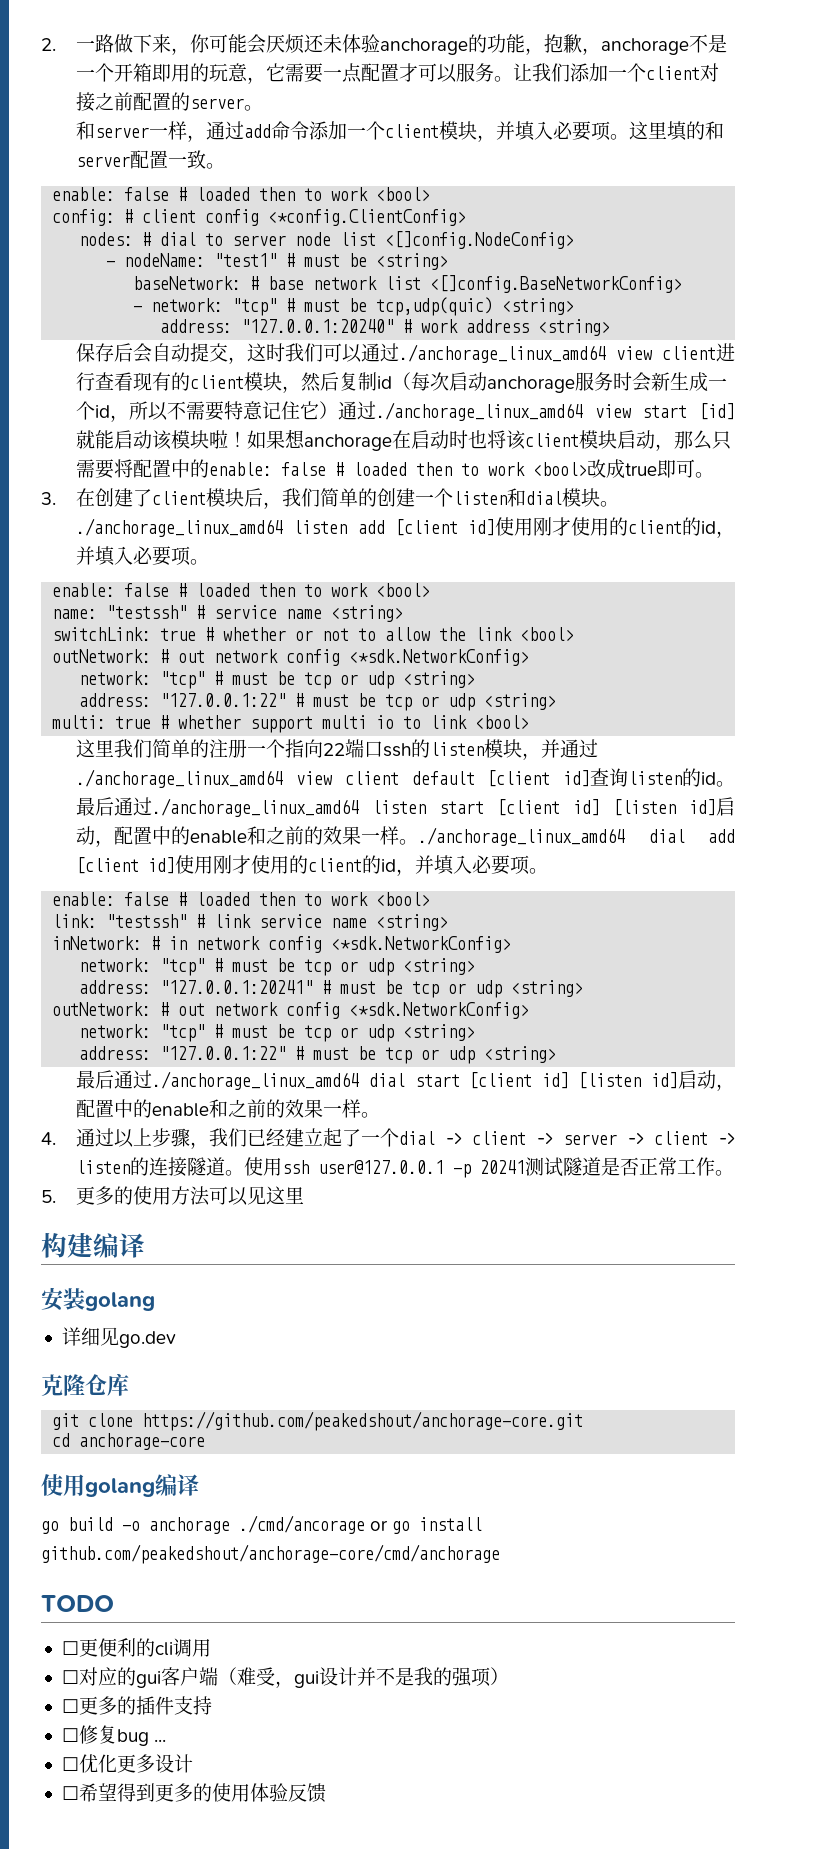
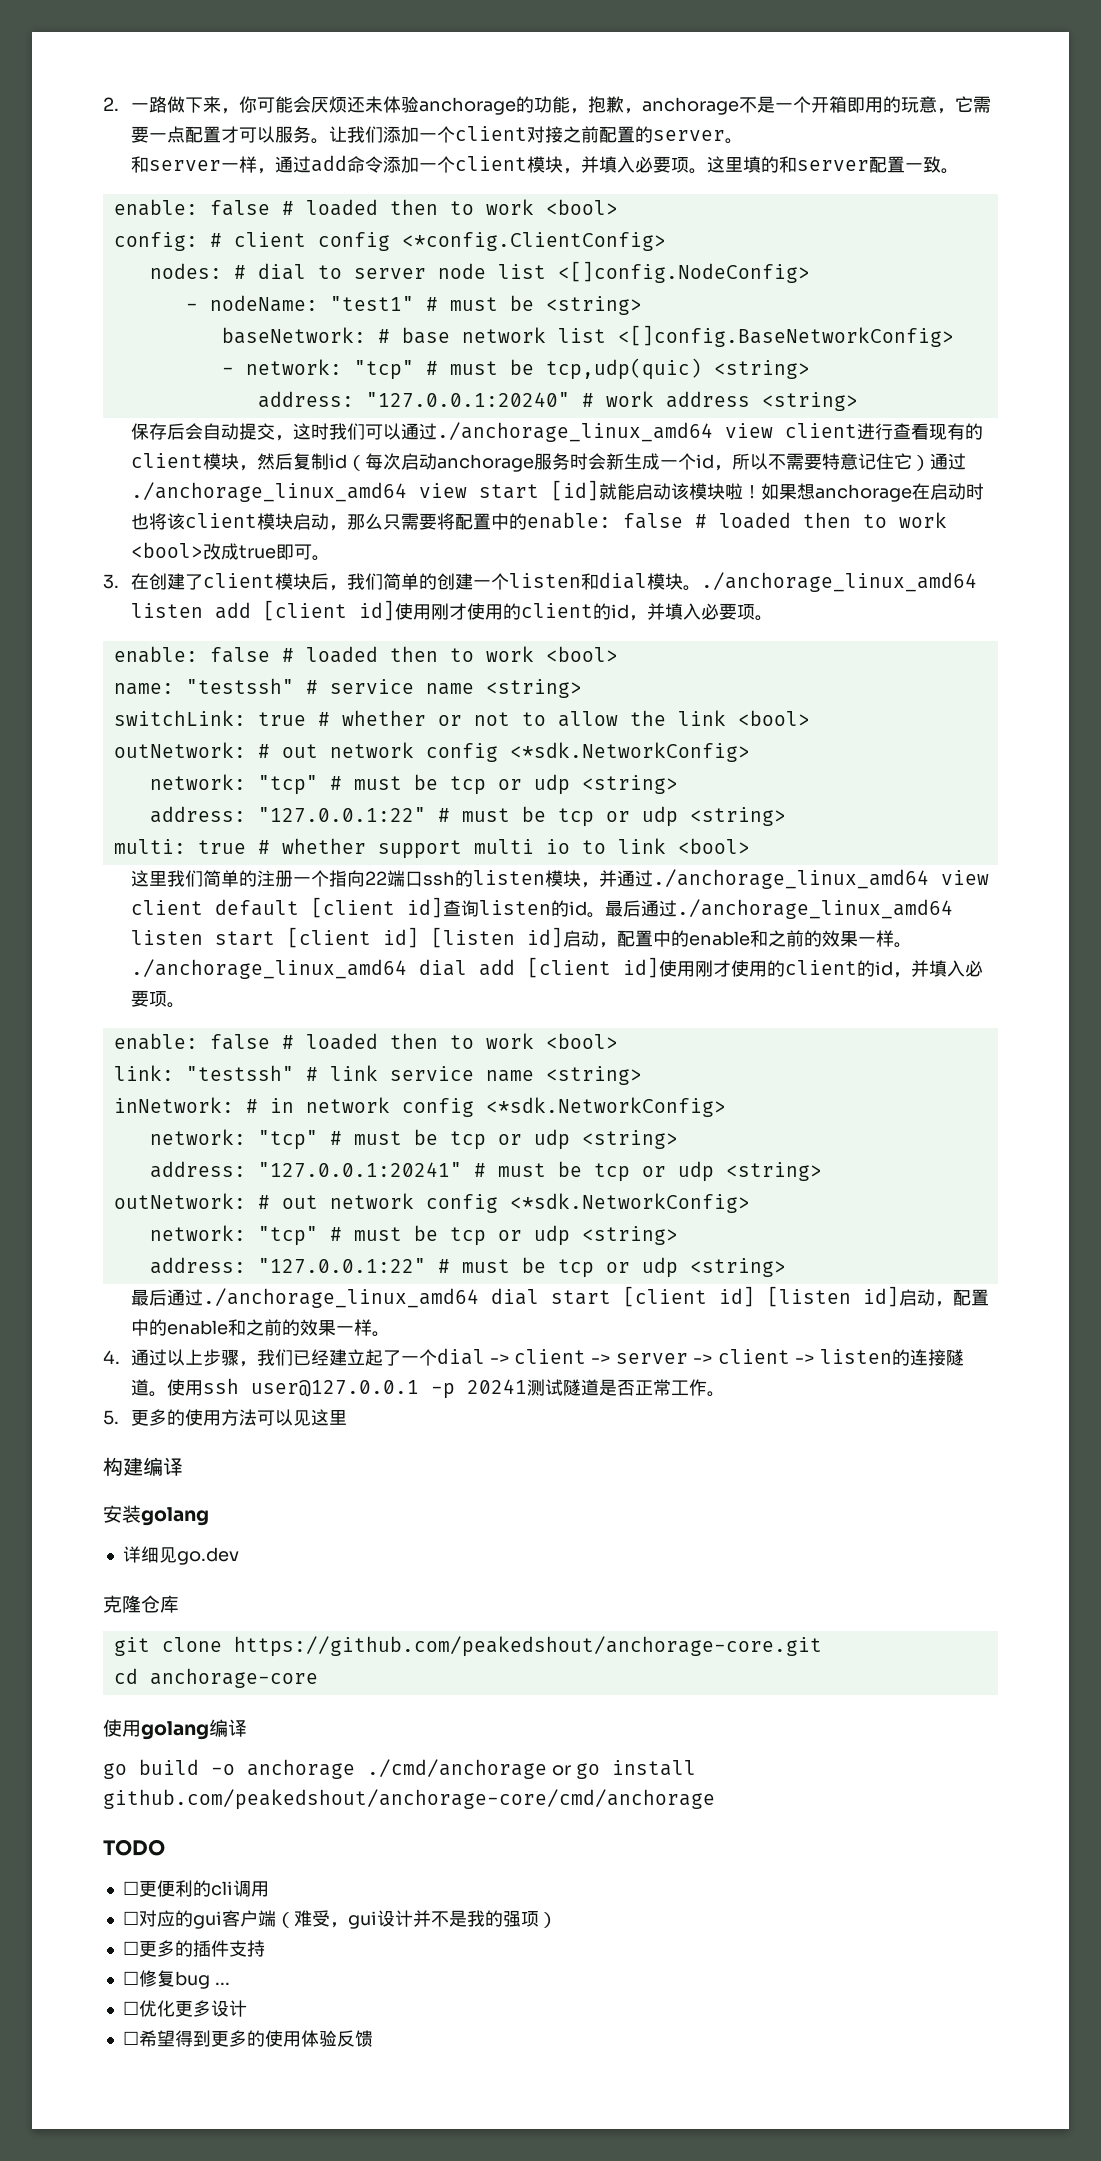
[239,1515,365,1534] ./cmd/ancorage -> [367,1759,547,1779] ./cmd/anchorage

